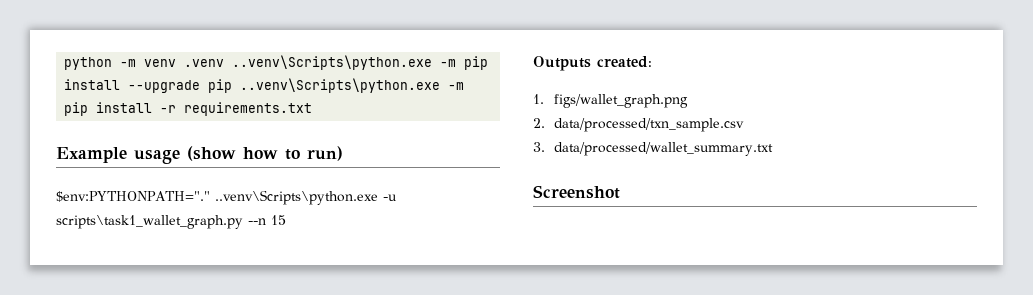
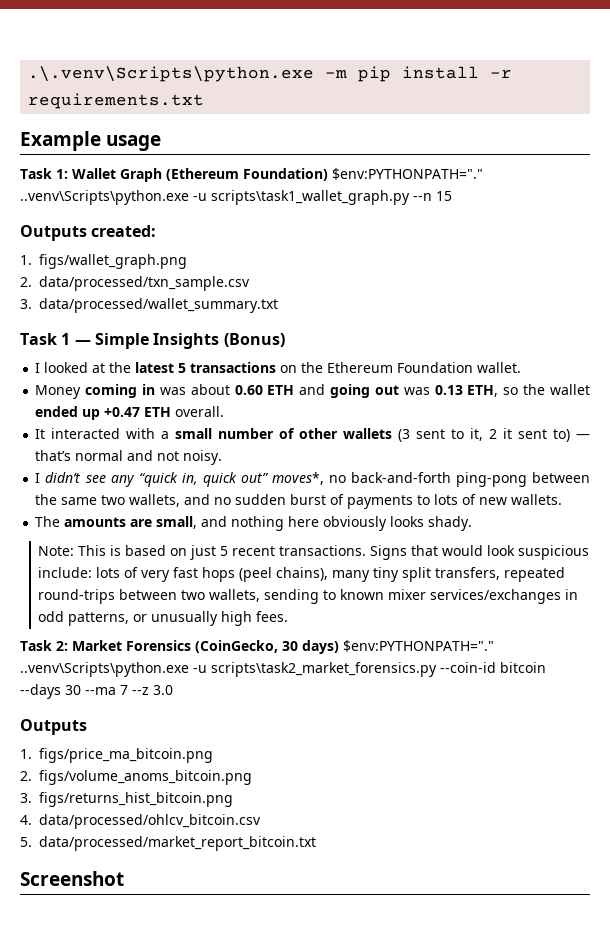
[64,55,489,70] [64,78,441,93] python -m venv .venv ..venv\Scripts\python.exe -m pip install --upgrade pip ..venv\Scripts\python.exe -> [28,66,315,82] .\.venv\Scripts\python.exe
[187,146,343,161] (show how to run) // -> [20,168,328,182] // Task 1: Wallet Graph (Ethereum Foundation)
(774, 149) none -> [20,333,285,349] [35,362,522,373] [35,384,590,399] [35,406,225,420] [35,428,591,442] [35,450,223,465] [35,472,591,487] [35,494,563,509] [35,516,473,531] [38,545,590,560] [38,567,566,582] [38,589,579,604] [38,611,289,626] [20,640,494,654] [20,662,546,677] [20,684,173,699] [20,719,87,735] [20,748,213,763] [20,770,252,785] [20,792,233,807] [20,814,261,829] [20,836,316,851] // Task 1 — Simple Insights (Bonus) // I looked at the latest 5 transactions on the Ethereum Foundation wallet. // Money coming in was about 0.60 ETH and going out was 0.13 ETH, so the wallet ended up +0.47 ETH overall. // It interacted with a small number of other wallets (3 sent to it, 2 it sent to) — that’s normal and not noisy. // I didn’t see any “quick in, quick out” moves*, no back-and-forth ping-pong between the same two wallets, and no sudden burst of payments to lots of new wallets. // The amounts are small, and nothing here obviously looks shady. // Note: This is based on just 5 recent transactions. Signs that would look suspicious include: lots of very fast hops (peel chains), many tiny split transfers, repeated round-trips between two wallets, sending to known mixer services/exchanges in odd patterns, or unusually high fees. // Task 2: Market Forensics (CoinGecko, 30 days) $env:PYTHONPATH="." ..venv\Scripts\python.exe -u scripts\task2_market_forensics.py --coin-id bitcoin --days 30 --ma 7 --z 3.0 // Outputs // 1. figs/price_ma_bitcoin.png // 2. figs/volume_anoms_bitcoin.png // 3. figs/returns_hist_bitcoin.png // 4. data/processed/ohlcv_bitcoin.csv // 5. data/processed/market_report_bitcoin.txt

